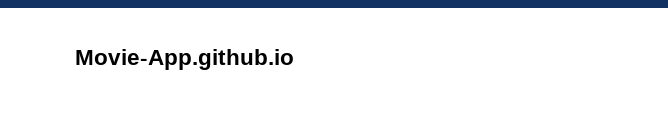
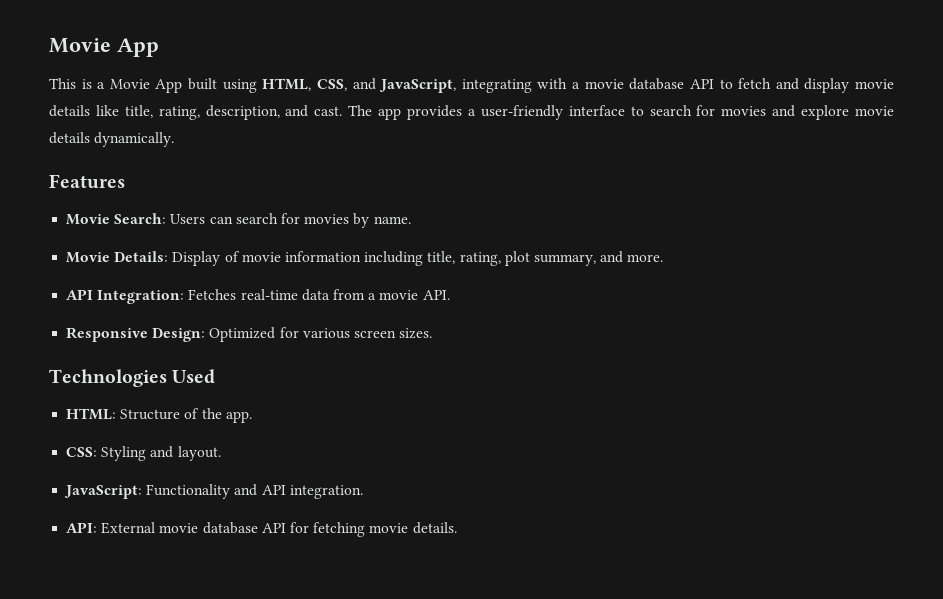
[75,49,294,70] Movie-App.github.io -> [49,38,159,57] [49,78,894,93] [49,105,895,120] [49,132,175,147] [49,174,125,189] [66,213,411,228] [66,251,664,266] [66,289,450,304] [66,327,433,342] [49,369,216,387] [66,408,252,423] [66,446,221,461] [64,484,363,499] [66,522,457,537] Movie App // This is a Movie App built using HTML, CSS, and JavaScript, integrating with a movie database API to fetch and display movie details like title, rating, description, and cast. The app provides a user-friendly interface to search for movies and explore movie details dynamically. // Features // Movie Search: Users can search for movies by name. // Movie Details: Display of movie information including title, rating, plot summary, and more. // API Integration: Fetches real-time data from a movie API. // Responsive Design: Optimized for various screen sizes. // Technologies Used // HTML: Structure of the app. // CSS: Styling and layout. // JavaScript: Functionality and API integration. // API: External movie database API for fetching movie details.

